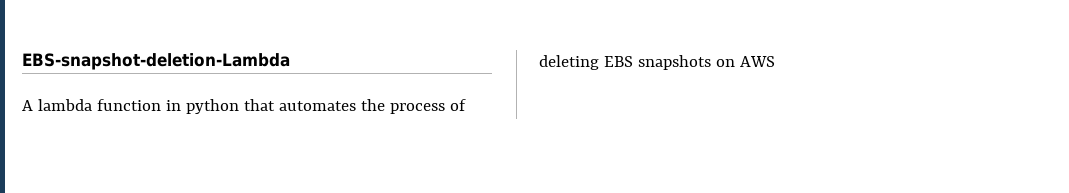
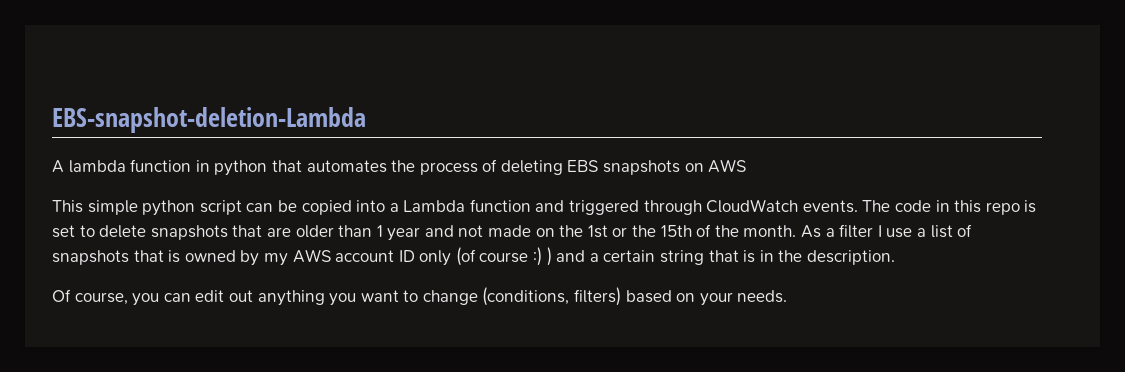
(775, 61) none -> [52,199,1037,216] [52,224,973,241] [52,247,895,266] [52,287,788,306] // Тhis simple python script can be copied into a Lambda function and triggered through CloudWatch events. The code in this repo is set to delete snapshots that are older than 1 year and not made on the 1st or the 15th of the month. As a filter I use a list of snapshots that is owned by my AWS account ID only (of course :) ) and a certain string that is in the description. // Of course, you can edit out anything you want to change (conditions, filters) based on your needs.

